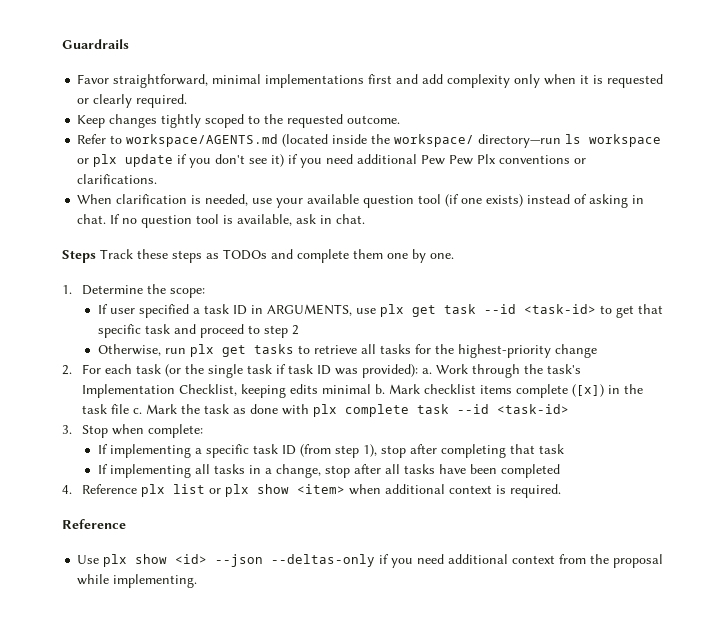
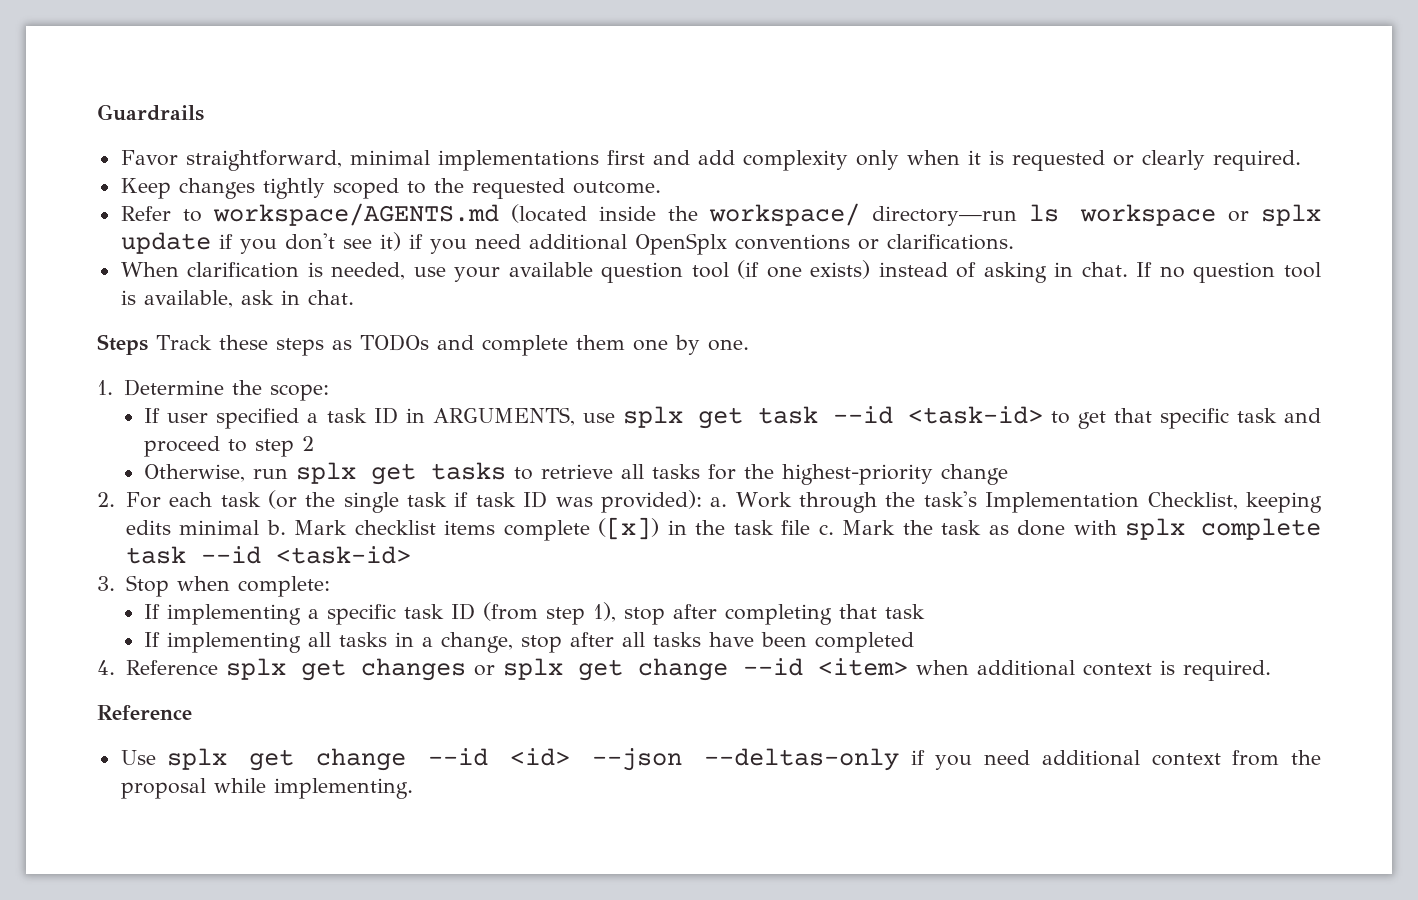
[93,154,118,167] plx -> [1261,204,1322,226] splx
[421,154,497,165] Pew Pew Plx -> [634,233,727,255] OpenSplx
[379,304,404,317] plx -> [622,406,683,428] splx
[189,344,214,357] plx -> [296,462,357,484] splx
[313,404,338,417] plx -> [1125,518,1186,540] splx
[141,484,290,497] plx list or plx show -> [225,658,803,681] splx get changes or splx get change --id
[103,554,168,567] plx show -> [167,748,489,771] splx get change --id

